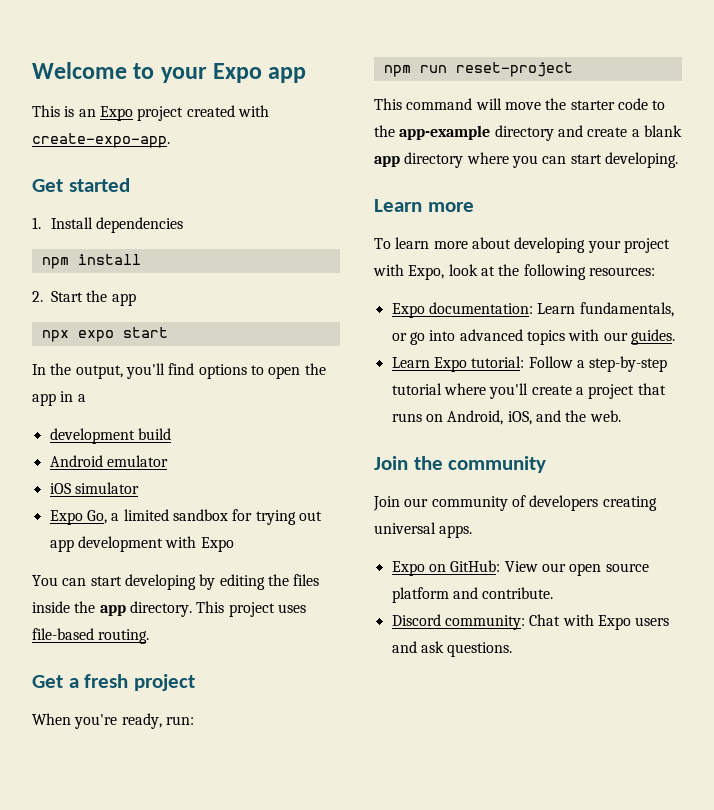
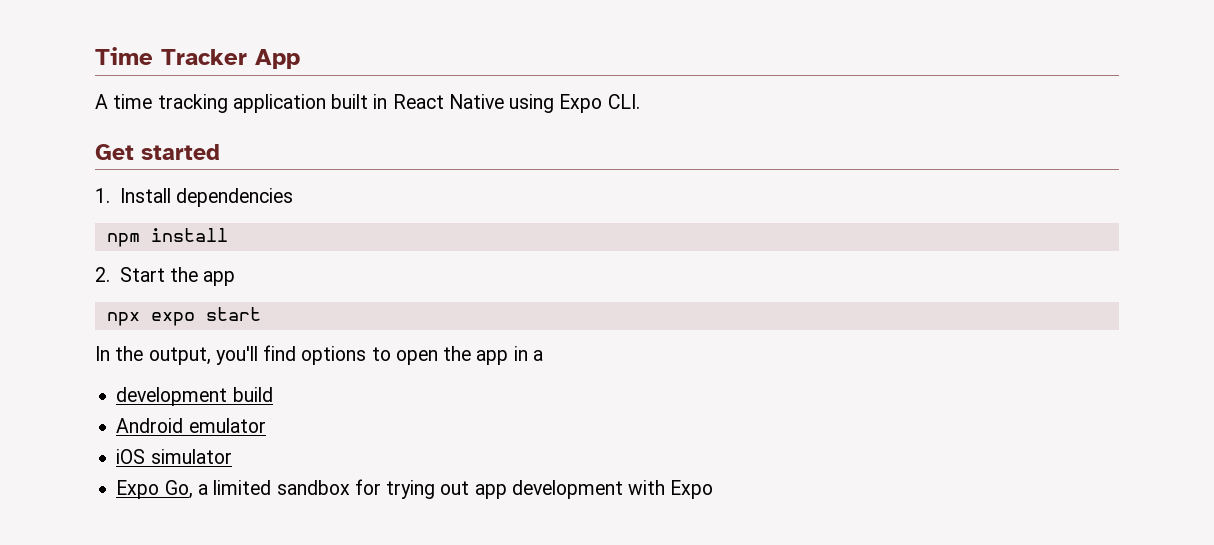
[32,62,307,83] [32,105,269,121] [32,133,170,148] Welcome to your Expo app // This is an Expo project created with create-expo-app. -> [95,47,300,69] [95,94,640,113] Time Tracker App // A time tracking application built in React Native using Expo CLI.
[32,574,320,590] [32,601,306,617] [32,628,150,644] [32,674,196,691] [32,713,194,729] [383,62,573,77] [374,98,666,110] [374,125,682,141] [374,152,678,168] [374,199,474,212] [374,237,670,253] [373,264,655,280] [391,302,674,318] [391,329,675,345] [391,356,668,372] [391,383,666,399] [391,410,621,425] [374,456,547,473] [373,495,657,511] [374,522,473,538] [391,560,649,576] [391,587,554,603] [391,614,670,630] [391,641,513,657] // You can start developing by editing the files inside the app directory. This project uses file-based routing. // Get a fresh project // When you're ready, run: // npm run reset-project // This command will move the starter code to the app-example directory and create a blank app directory where you can start developing. // Learn more // To learn more about developing your project with Expo, look at the following resources: // Expo documentation: Learn fundamentals, or go into advanced topics with our guides. // Learn Expo tutorial: Follow a step-by-step tutorial where you'll create a project that runs on Android, iOS, and the web. // Join the community // Join our community of developers creating universal apps. // Expo on GitHub: View our open source platform and contribute. // Discord community: Chat with Expo users and ask questions. -> (714, 489) none

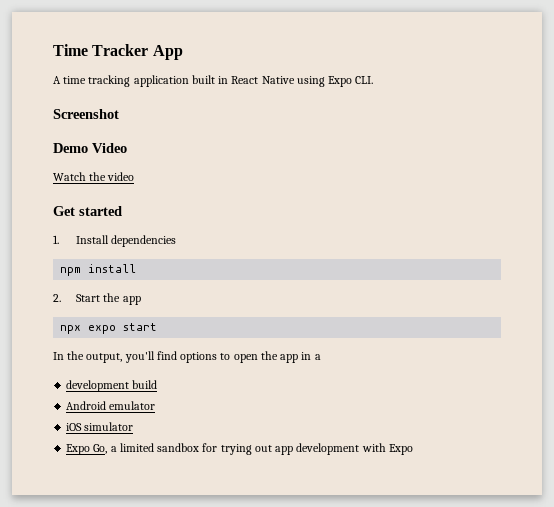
(640, 101) none -> [53,109,119,119] [53,143,127,153] [53,172,135,181] // Screenshot // Demo Video // Watch the video

